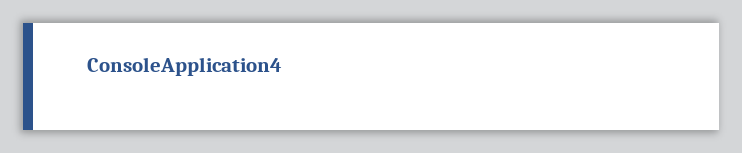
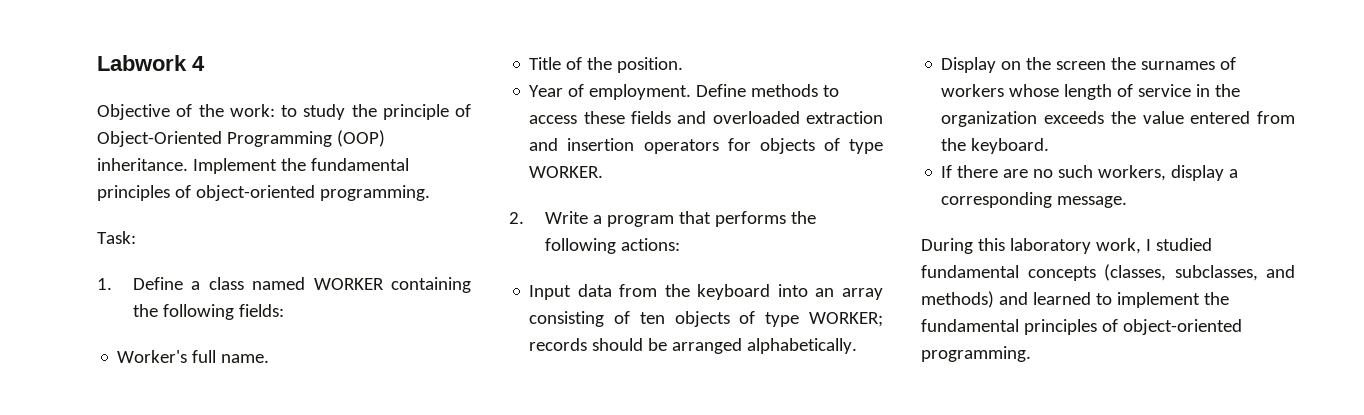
[87,57,282,76] ConsoleApplication4 -> [97,55,205,71] [97,104,471,120] [97,130,385,147] [97,158,409,174] [97,185,430,201] [97,231,136,244] [97,277,471,293] [132,304,284,320] [117,350,270,363] [529,57,684,73] [529,84,840,100] [529,111,883,124] [529,138,883,154] [529,166,604,178] [509,211,816,227] [544,238,680,254] [529,284,884,300] [529,311,883,327] [529,338,858,354] [941,57,1237,73] [941,84,1241,100] [941,111,1295,127] [941,138,1050,154] [941,165,1239,181] [941,192,1128,208] [921,238,1212,254] [921,264,1295,281] [921,291,1229,308] [921,319,1242,335] [921,346,1031,362] Labwork 4 // Objective of the work: to study the principle of Object-Oriented Programming (OOP) inheritance. Implement the fundamental principles of object-oriented programming. // Task: // 1. Define a class named WORKER containing the following fields: // Worker's full name. // Title of the position. // Year of employment. Define methods to access these fields and overloaded extraction and insertion operators for objects of type WORKER. // 2. Write a program that performs the following actions: // Input data from the keyboard into an array consisting of ten objects of type WORKER; records should be arranged alphabetically. // Display on the screen the surnames of workers whose length of service in the organization exceeds the value entered from the keyboard. // If there are no such workers, display a corresponding message. // During this laboratory work, I studied fundamental concepts (classes, subclasses, and methods) and learned to implement the fundamental principles of object-oriented programming.

